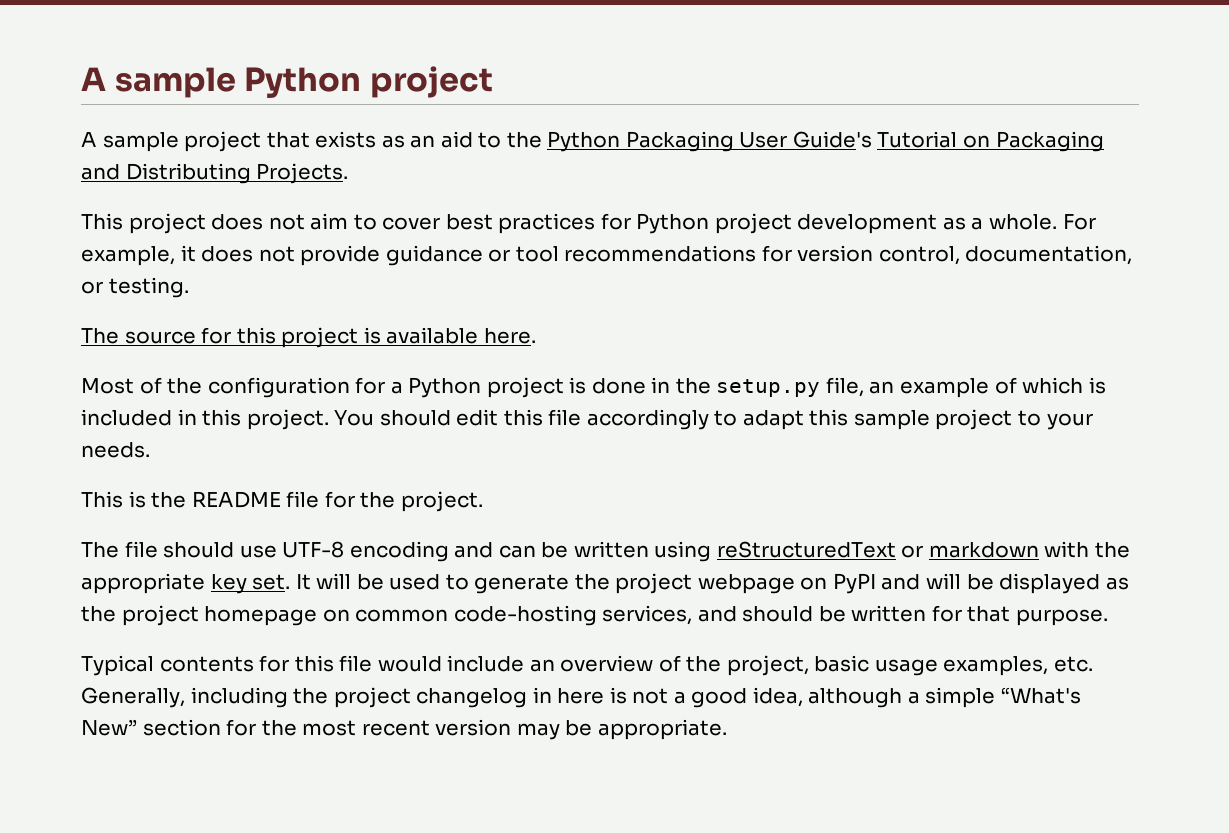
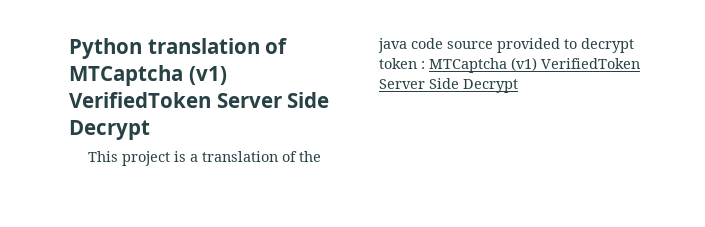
[81,66,493,98] [81,131,1104,152] [81,163,349,184] [81,213,1096,234] [81,245,1133,266] [81,277,189,298] [81,327,536,348] [81,377,1106,398] [81,409,1093,430] [81,442,150,458] [81,491,483,512] [81,541,1131,562] [81,573,1129,594] [81,605,1108,626] [81,655,1094,676] [81,687,1082,708] [81,719,727,740] A sample Python project // A sample project that exists as an aid to the Python Packaging User Guide's Tutorial on Packaging and Distributing Projects. // This project does not aim to cover best practices for Python project development as a whole. For example, it does not provide guidance or tool recommendations for version control, documentation, or testing. // The source for this project is available here. // Most of the configuration for a Python project is done in the setup.py file, an example of which is included in this project. You should edit this file accordingly to adapt this sample project to your needs. // This is the README file for the project. // The file should use UTF-8 encoding and can be written using reStructuredText or markdown with the appropriate key set. It will be used to generate the project webpage on PyPI and will be displayed as the project homepage on common code-hosting services, and should be written for that purpose. // Typical contents for this file would include an overview of the project, basic usage examples, etc. Generally, including the project changelog in here is not a good idea, although a simple “What's New” section for the most recent version may be appropriate. -> [69,38,288,59] [69,65,227,86] [69,92,330,108] [69,120,150,140] [88,151,322,166] [378,38,634,53] [379,57,640,73] [379,78,518,93] Python translation of MTCaptcha (v1) VerifiedToken Server Side Decrypt // This project is a translation of the java code source provided to decrypt token : MTCaptcha (v1) VerifiedToken Server Side Decrypt

